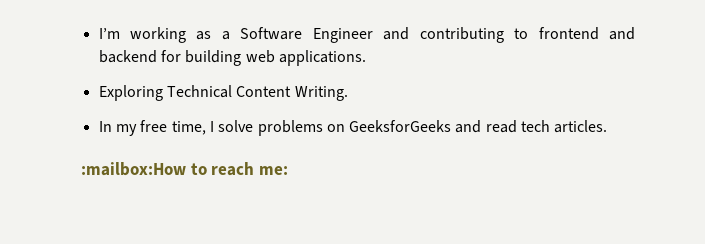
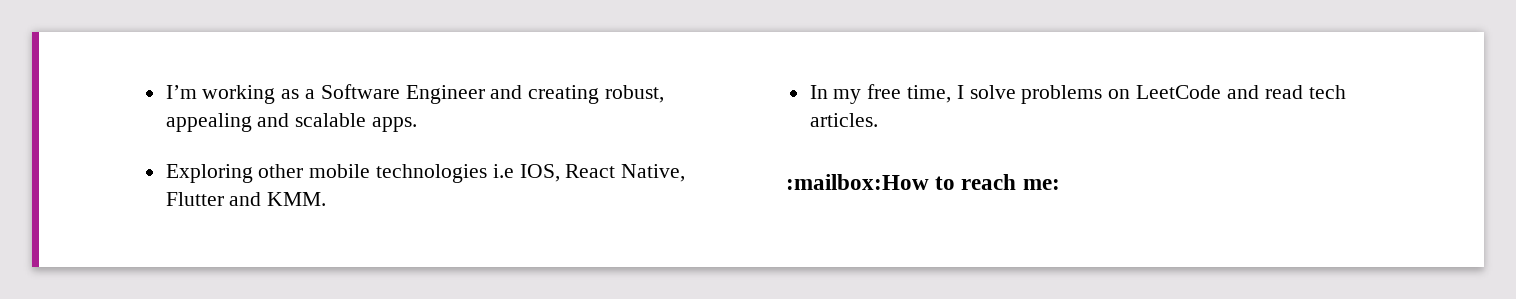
[419,27,635,43] [98,50,366,66] [98,85,348,101] contributing to frontend and backend for building web applications. // Exploring Technical Content Writing. -> [528,85,665,104] [165,113,418,132] [165,164,686,183] [165,192,327,206] creating robust, appealing and scalable apps. // Exploring other mobile technologies i.e IOS, React Native, Flutter and KMM.
[349,120,452,132] GeeksforGeeks -> [1136,85,1222,99] LeetCode

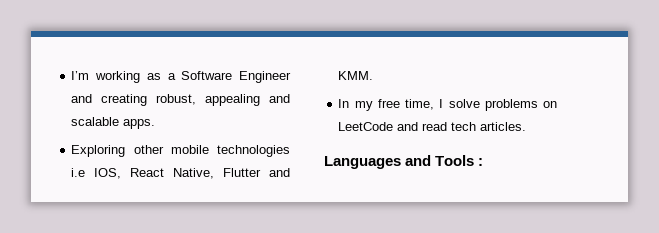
[786,174,1060,190] :mailbox:How to reach me: -> [324,155,484,169] Languages and Tools :

